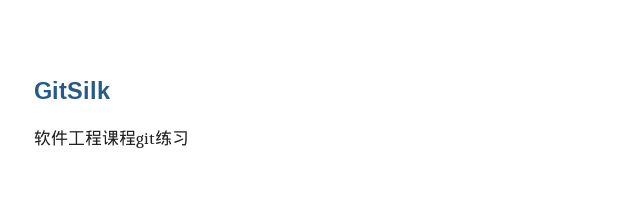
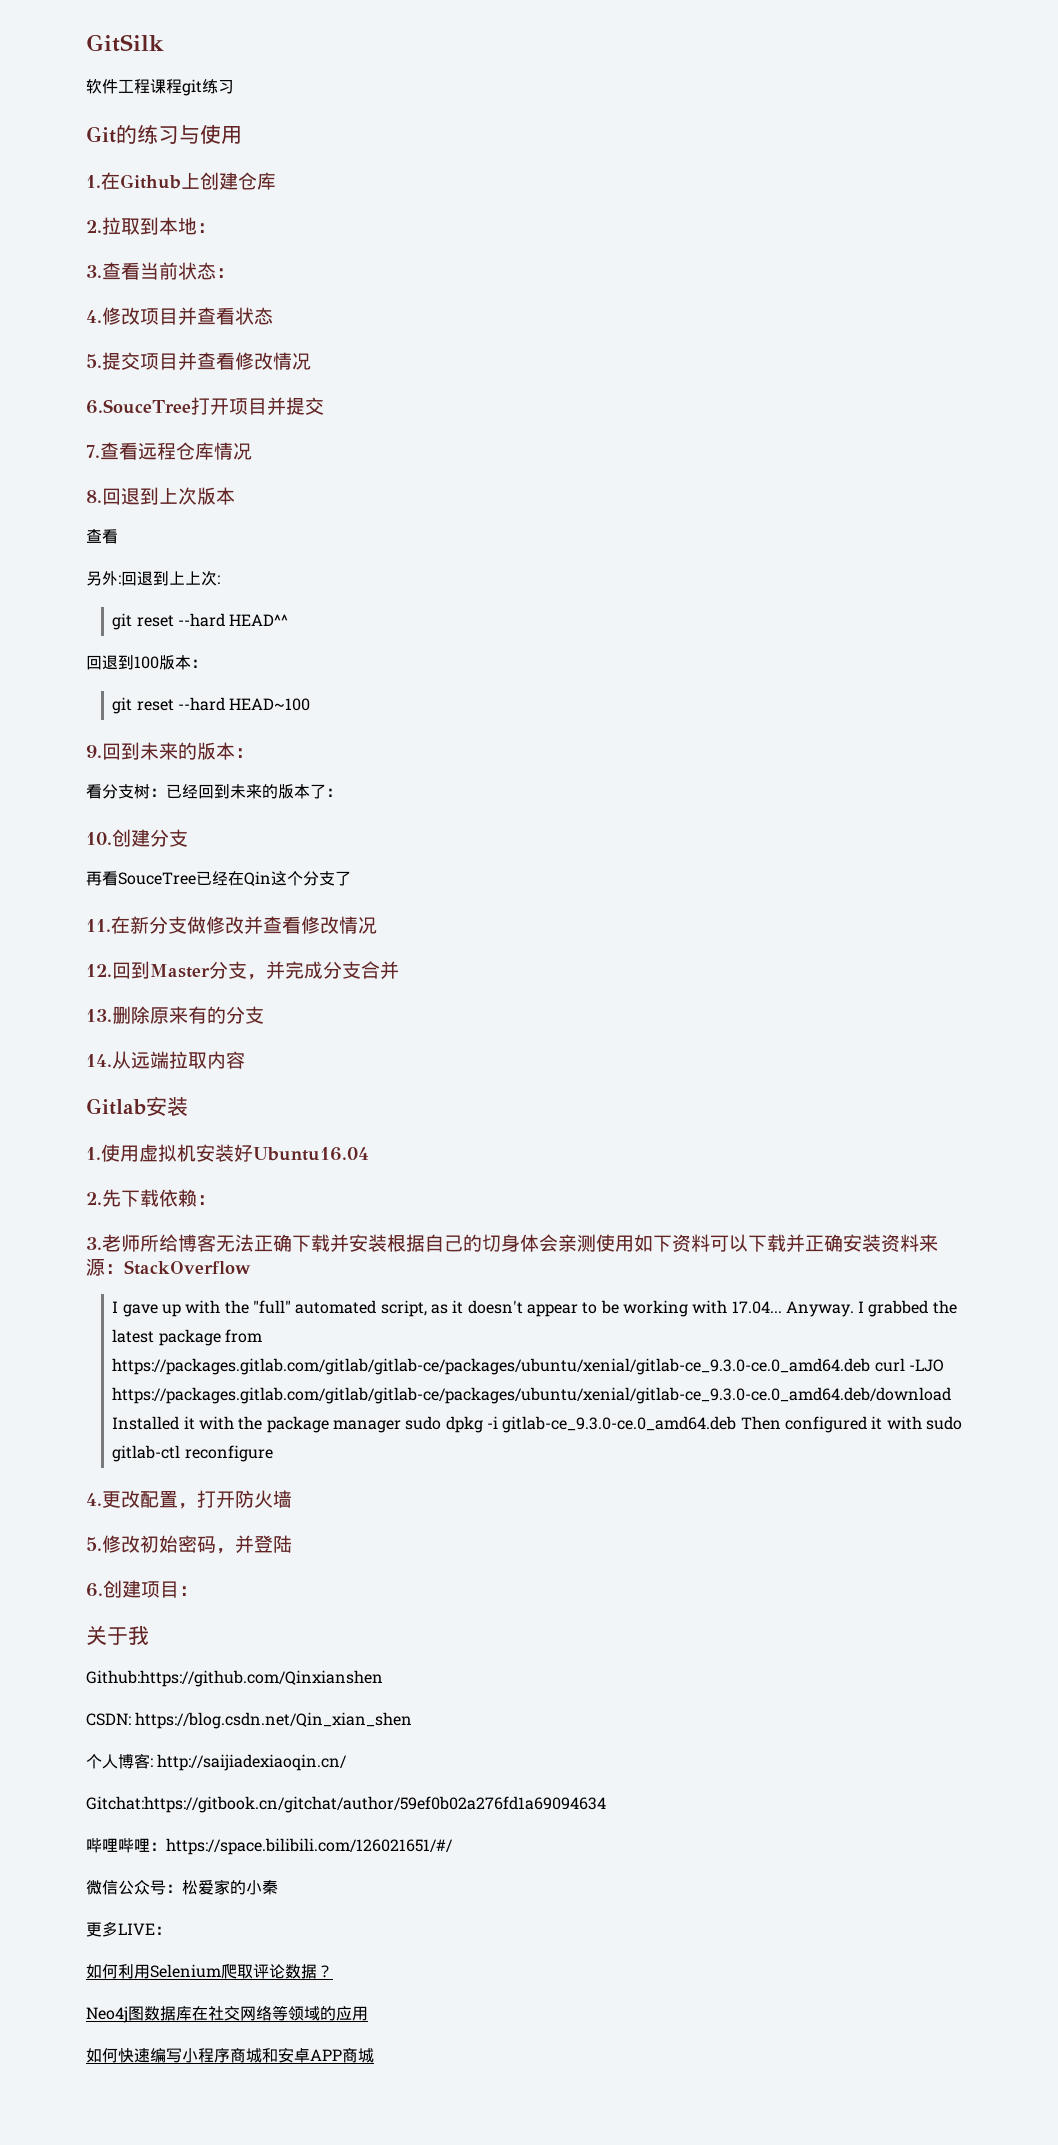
(189, 138) none -> [86,124,242,144] [86,172,276,190] [86,217,216,235] [86,262,235,280] [86,307,273,325] [86,352,311,370] [86,397,324,415] [86,442,252,460] [86,487,235,505] [86,529,118,544] [86,570,220,586] [112,613,289,630] [86,655,207,670] [112,697,311,714] [86,742,254,760] [86,784,342,799] [86,829,188,847] [86,871,351,886] [86,916,377,934] [86,961,399,980] [86,1006,264,1024] [86,1051,245,1069] [86,1096,188,1116] [86,1144,369,1162] [86,1189,216,1207] [86,1234,938,1252] [86,1258,251,1276] [112,1300,957,1317] [112,1329,263,1346] [112,1358,945,1375] [112,1387,952,1404] [112,1416,962,1433] [112,1445,273,1462] [86,1490,292,1509] [86,1535,292,1554] [86,1580,198,1598] [86,1625,149,1645] [86,1670,383,1687] [86,1712,413,1729] [86,1753,348,1771] [86,1796,606,1813] [86,1838,453,1855] [86,1879,278,1895] [86,1921,171,1937] [86,1963,333,1979] [86,2005,368,2023] [86,2047,374,2063] // Git的练习与使用 // 1.在Github上创建仓库 // 2.拉取到本地： // 3.查看当前状态： // 4.修改项目并查看状态 // 5.提交项目并查看修改情况 // 6.SouceTree打开项目并提交 // 7.查看远程仓库情况 // 8.回退到上次版本 // 查看 // 另外:回退到上上次: // git reset --hard HEAD^^ // 回退到100版本： // git reset --hard HEAD~100 // 9.回到未来的版本： // 看分支树：已经回到未来的版本了： // 10.创建分支 // 再看SouceTree已经在Qin这个分支了 // 11.在新分支做修改并查看修改情况 // 12.回到Master分支，并完成分支合并 // 13.删除原来有的分支 // 14.从远端拉取内容 // Gitlab安装 // 1.使用虚拟机安装好Ubuntu16.04 // 2.先下载依赖： // 3.老师所给博客无法正确下载并安装根据自己的切身体会亲测使用如下资料可以下载并正确安装资料来源：StackOverflow // I gave up with the "full" automated script, as it doesn't appear to be working with 17.04... Anyway. I grabbed the latest package from https://packages.gitlab.com/gitlab/gitlab-ce/packages/ubuntu/xenial/gitlab-ce_9.3.0-ce.0_amd64.deb curl -LJO https://packages.gitlab.com/gitlab/gitlab-ce/packages/ubuntu/xenial/gitlab-ce_9.3.0-ce.0_amd64.deb/download Installed it with the package manager sudo dpkg -i gitlab-ce_9.3.0-ce.0_amd64.deb Then configured it with sudo gitlab-ctl reconfigure // 4.更改配置，打开防火墙 // 5.修改初始密码，并登陆 // 6.创建项目： // 关于我 // Github:https://github.com/Qinxianshen // CSDN: https://blog.csdn.net/Qin_xian_shen // 个人博客: http://saijiadexiaoqin.cn/ // Gitchat:https://gitbook.cn/gitchat/author/59ef0b02a276fd1a69094634 // 哔哩哔哩：https://space.bilibili.com/126021651/#/ // 微信公众号：松爱家的小秦 // 更多LIVE： // 如何利用Selenium爬取评论数据？ // Neo4j图数据库在社交网络等领域的应用 // 如何快速编写小程序商城和安卓APP商城

